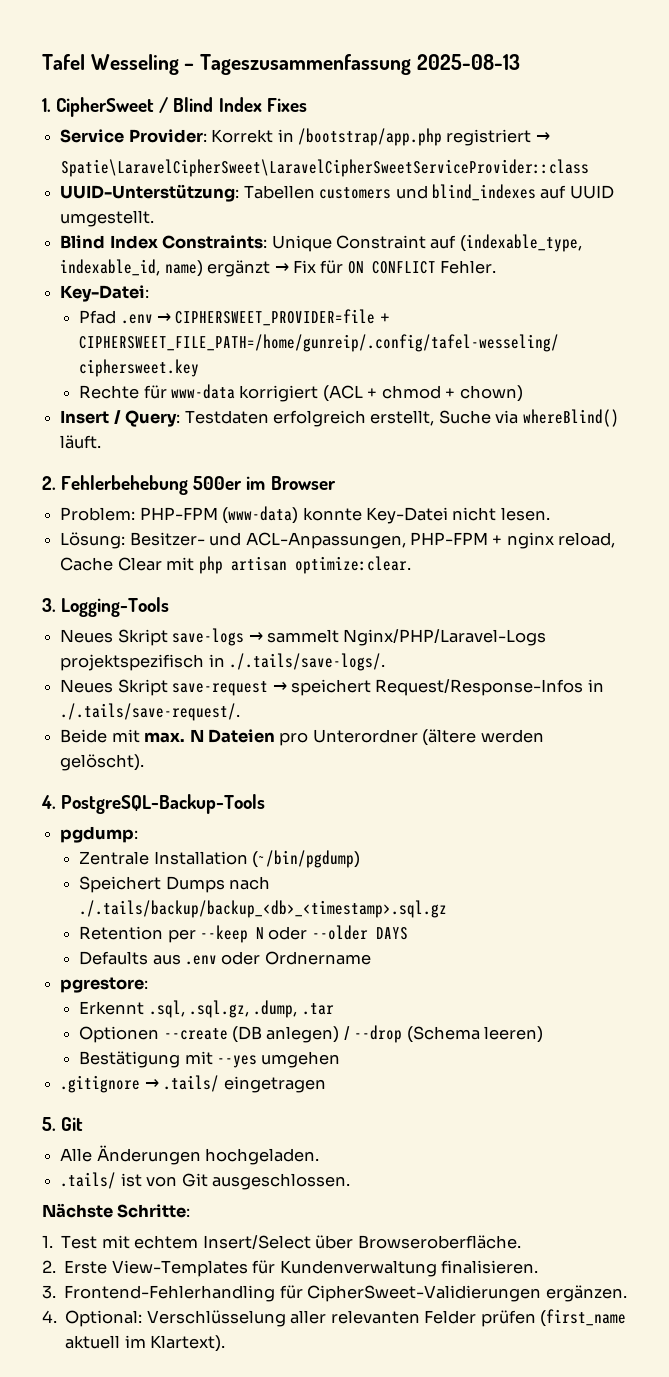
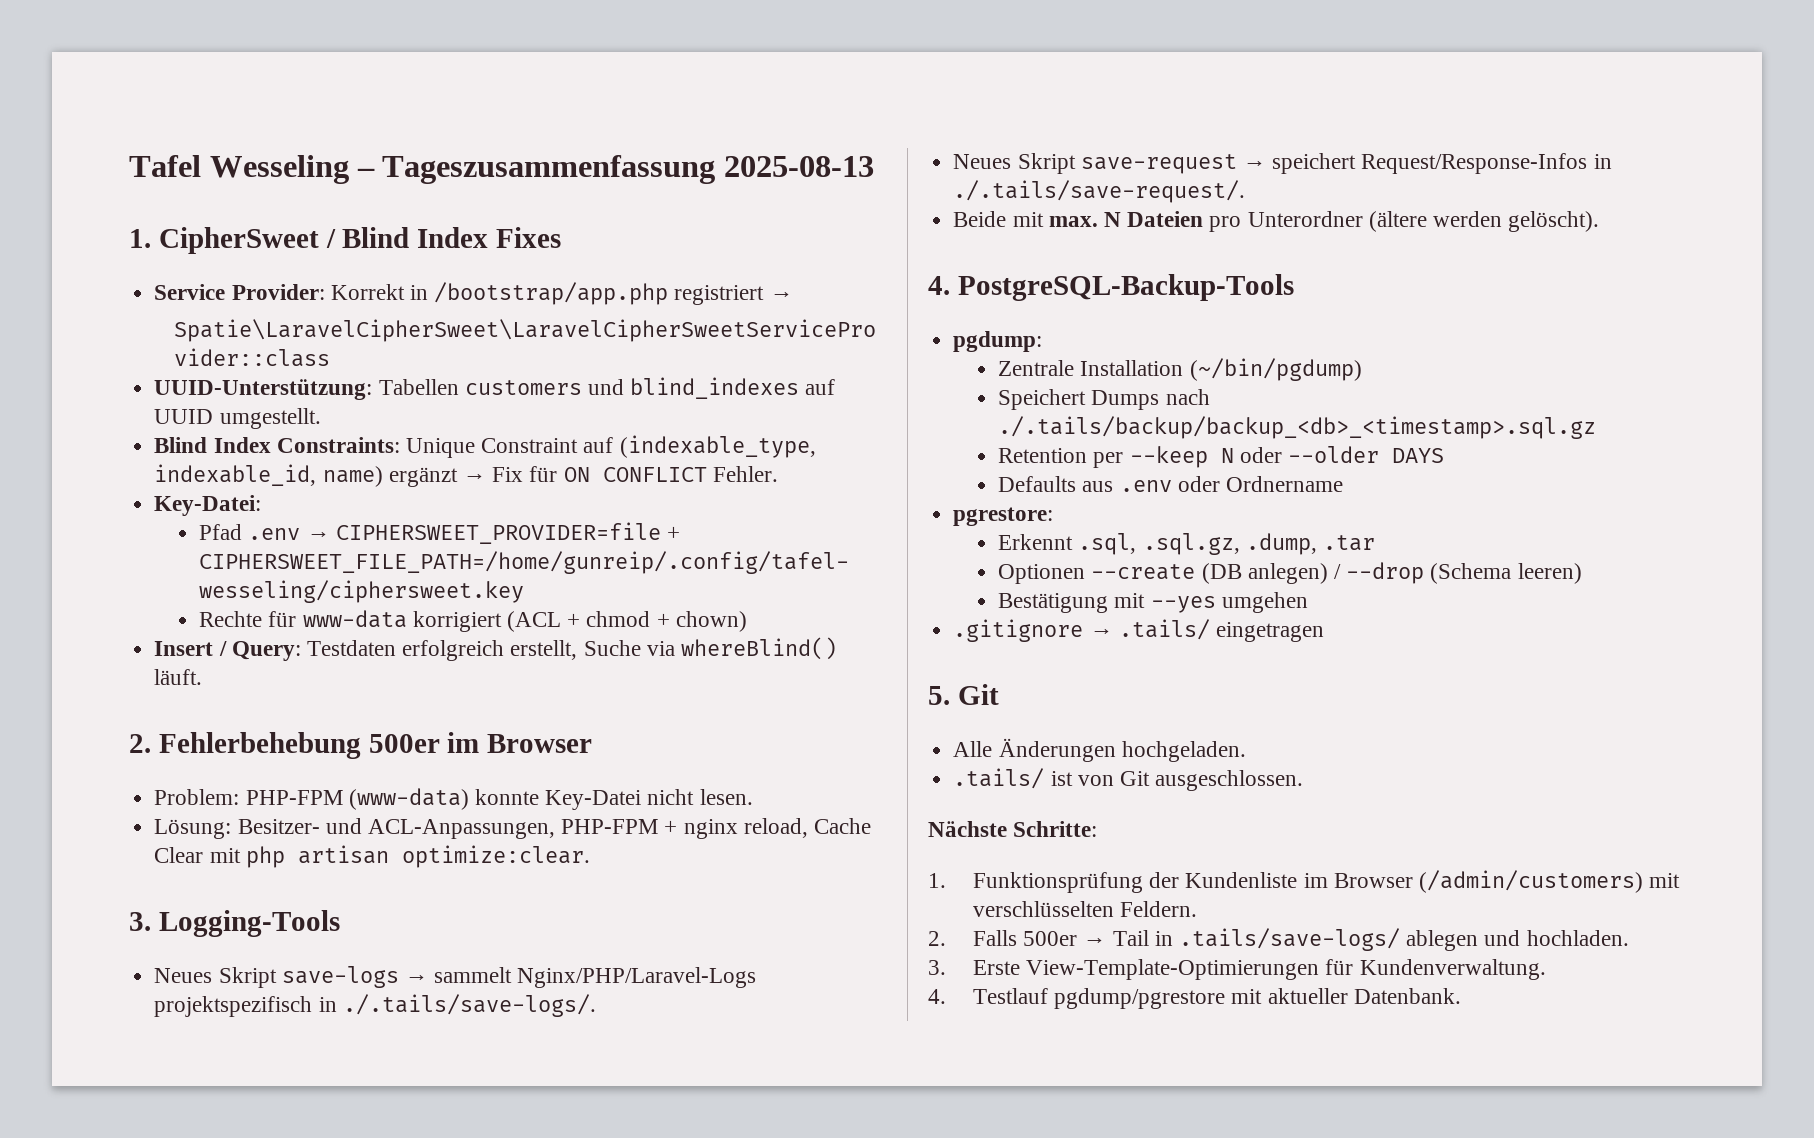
[61,1235,521,1249] [42,1260,539,1277] [42,1285,627,1302] [42,1309,626,1327] [65,1335,226,1352] Test mit echtem Insert/Select über Browseroberfläche. // 2. Erste View-Templates für Kundenverwaltung finalisieren. // 3. Frontend-Fehlerhandling für CipherSweet-Validierungen ergänzen. // 4. Optional: Verschlüsselung aller relevanten Felder prüfen (first_name aktuell im Klartext). -> [972,870,1681,893] [972,901,1198,917] [928,928,1629,951] [928,959,1546,980] [928,988,1461,1009] Funktionsprüfung der Kundenliste im Browser (/admin/customers) mit verschlüsselten Feldern. // 2. Falls 500er → Tail in .tails/save-logs/ ablegen und hochladen. // 3. Erste View-Template-Optimierungen für Kundenverwaltung. // 4. Testlauf pgdump/pgrestore mit aktueller Datenbank.

